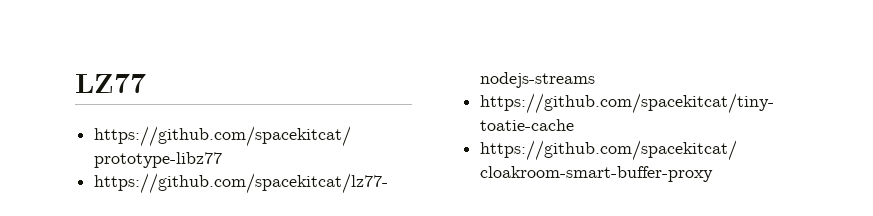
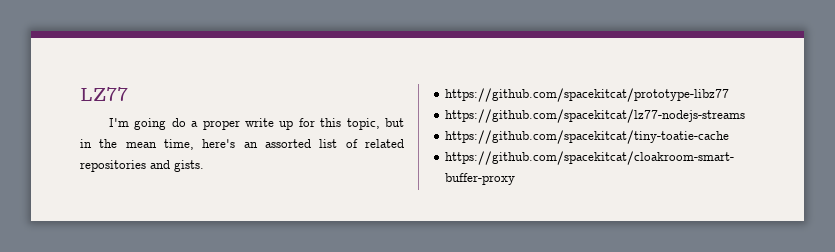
(146, 83) none -> [108,118,405,130] [80,139,404,150] [80,160,204,172] // I'm going do a proper write up for this topic, but in the mean time, here's an assorted list of related repositories and gists.

